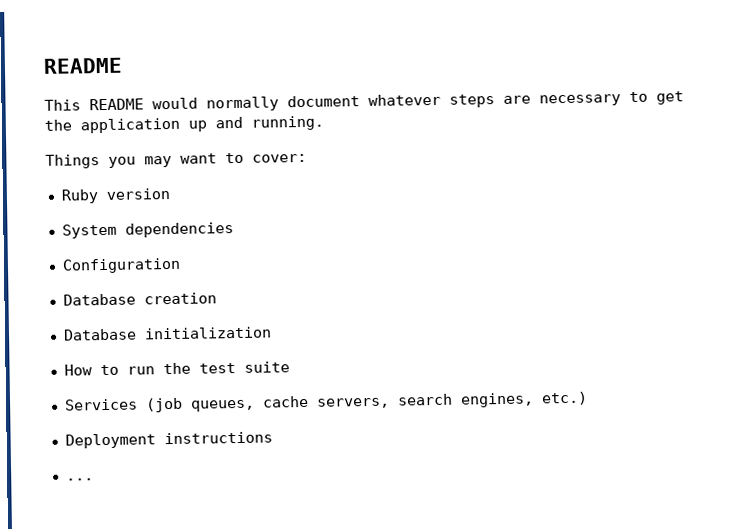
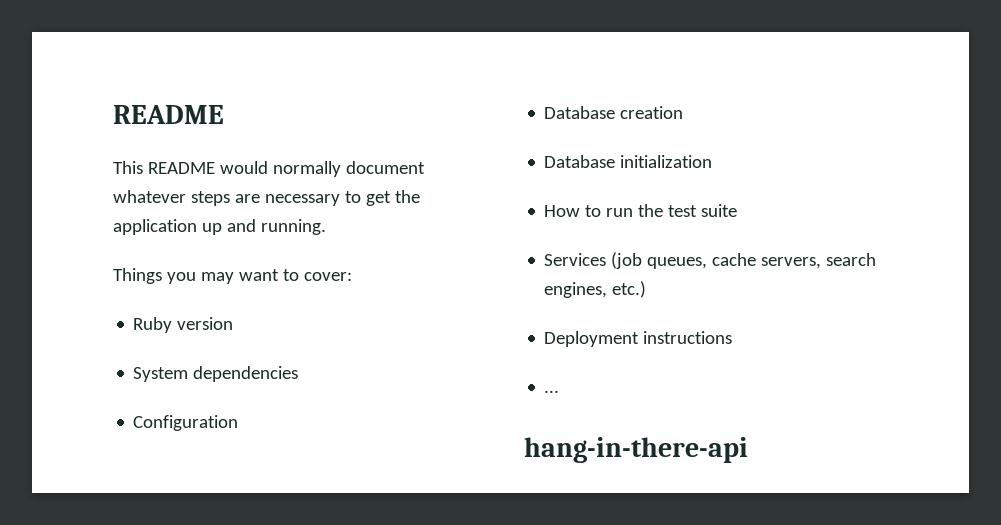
(94, 479) none -> [524,437,748,463] // hang-in-there-api

